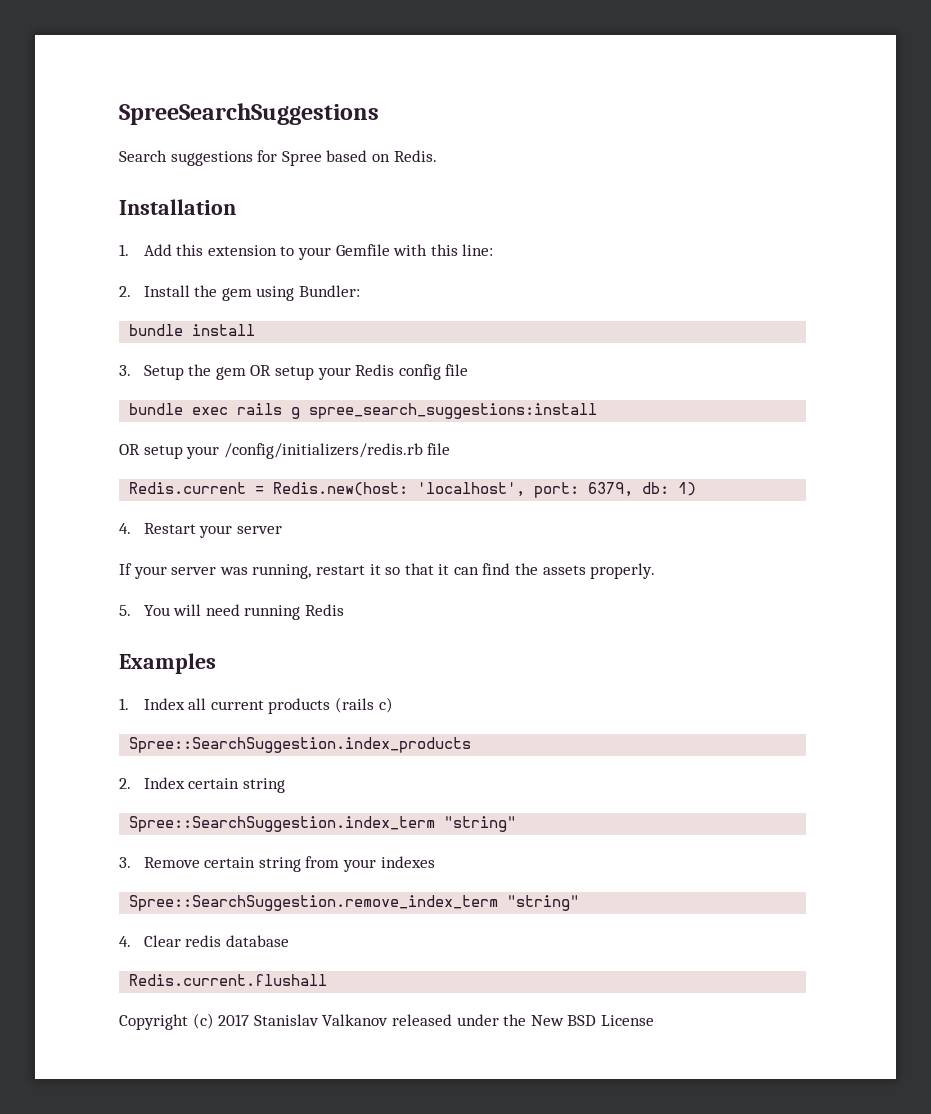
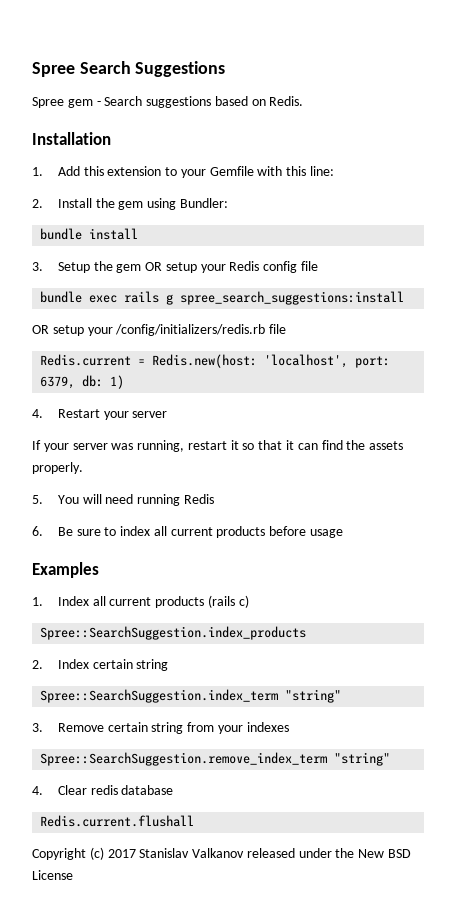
[119,103,379,125] [119,150,322,166] SpreeSearchSuggestions // Search suggestions for Spree -> [32,61,226,77] [32,96,212,108] Spree Search Suggestions // Spree gem - Search suggestions
(344, 610) none -> [32,526,344,538] // 6. Be sure to index all current products before usage

